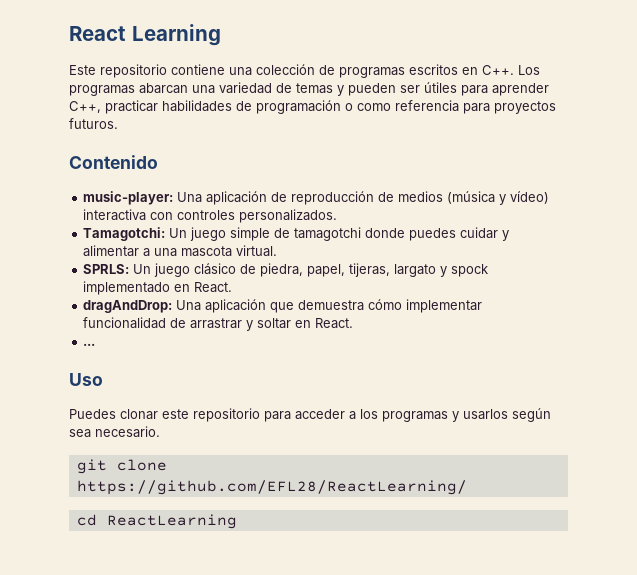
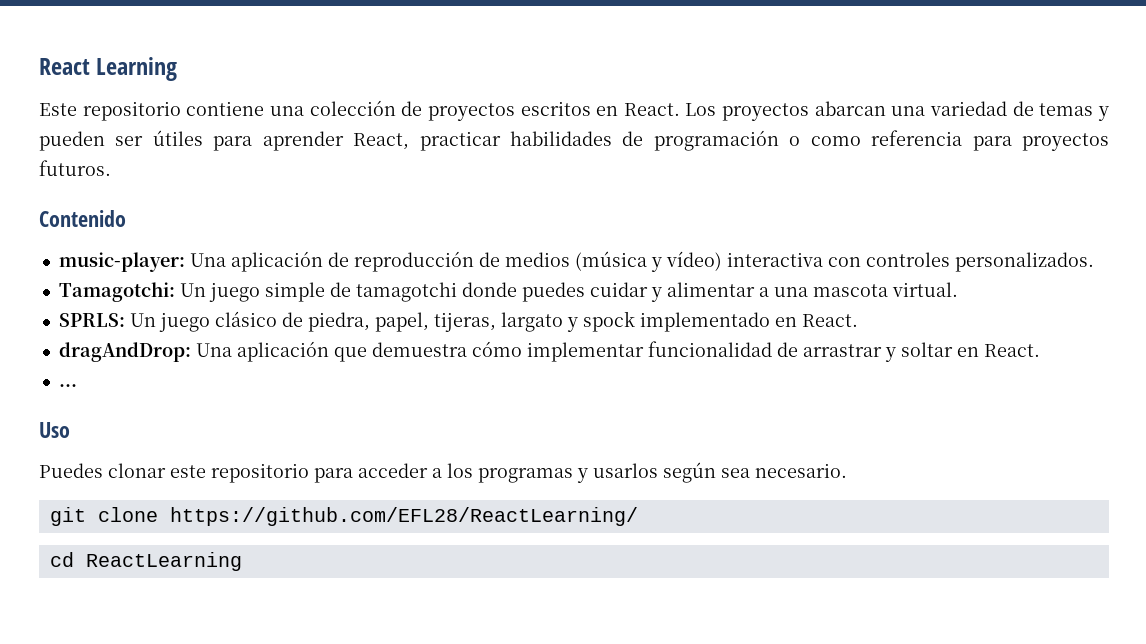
[339,67,405,78] programas -> [427,103,515,121] proyectos
[482,65,540,75] [69,85,135,96] C++. Los programas -> [623,103,810,121] React. Los proyectos
[69,101,101,113] C++, -> [353,133,410,150] React,

